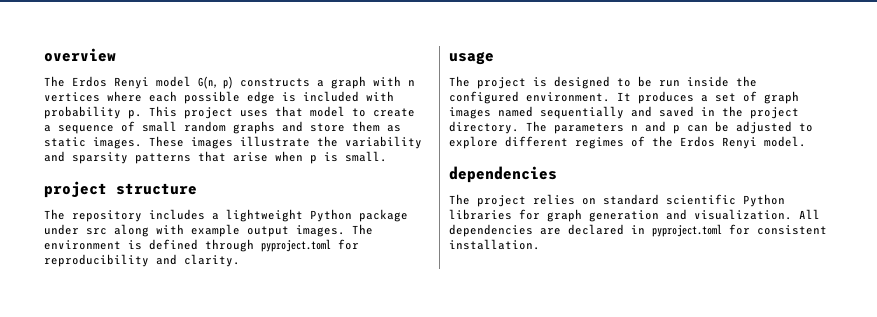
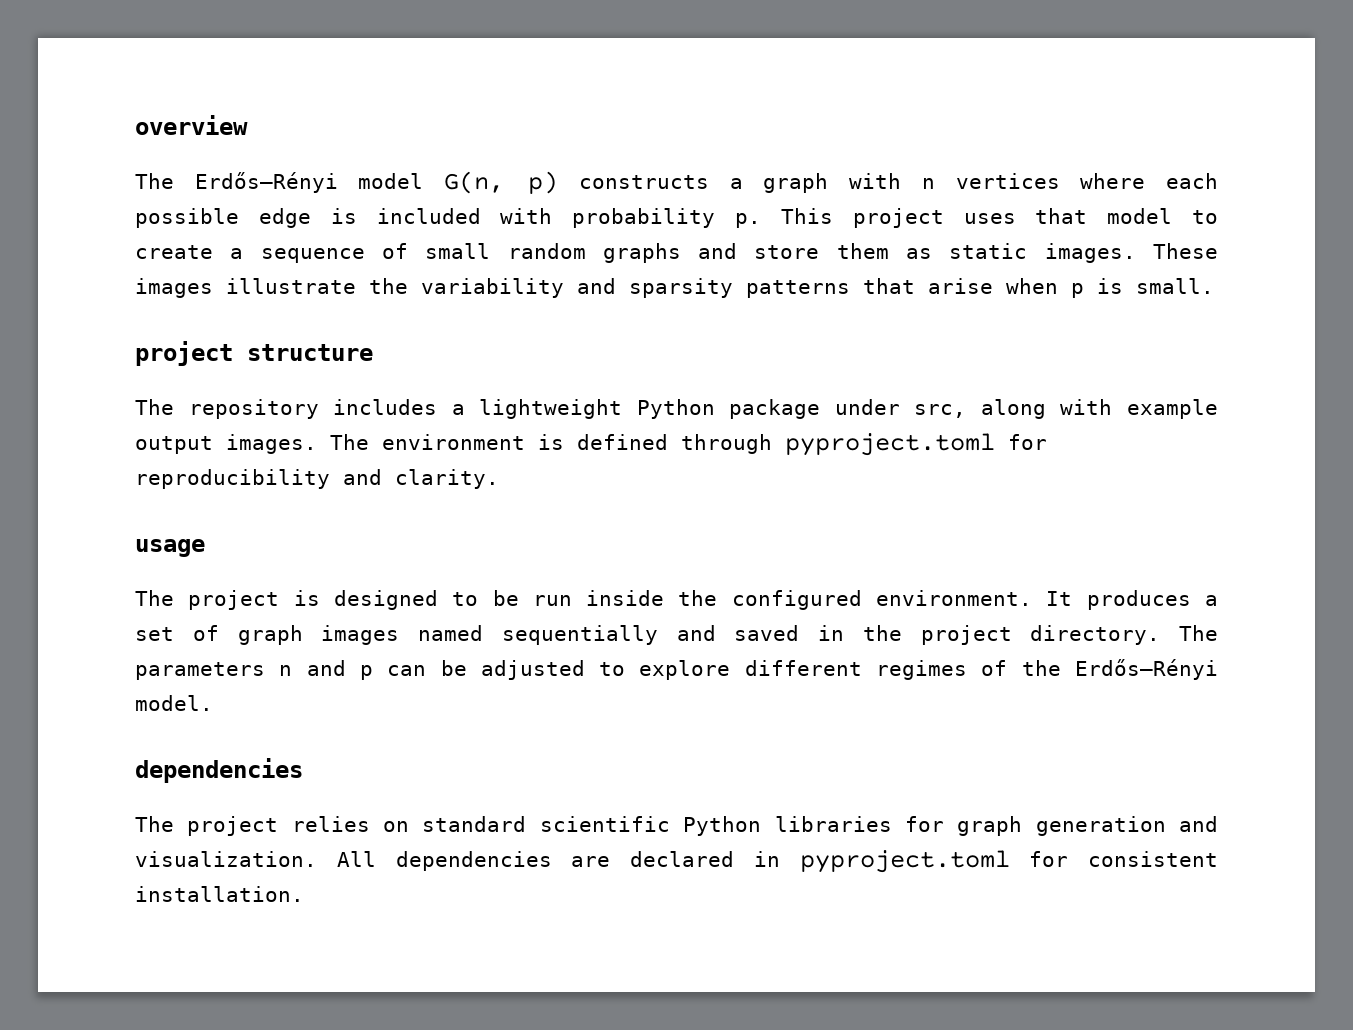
[72,76,149,89] Erdos Renyi -> [194,172,338,193] Erdős–Rényi
[86,228,107,235] src -> [914,404,967,418] src,
[680,136,757,149] Erdos Renyi -> [1075,659,1218,680] Erdős–Rényi

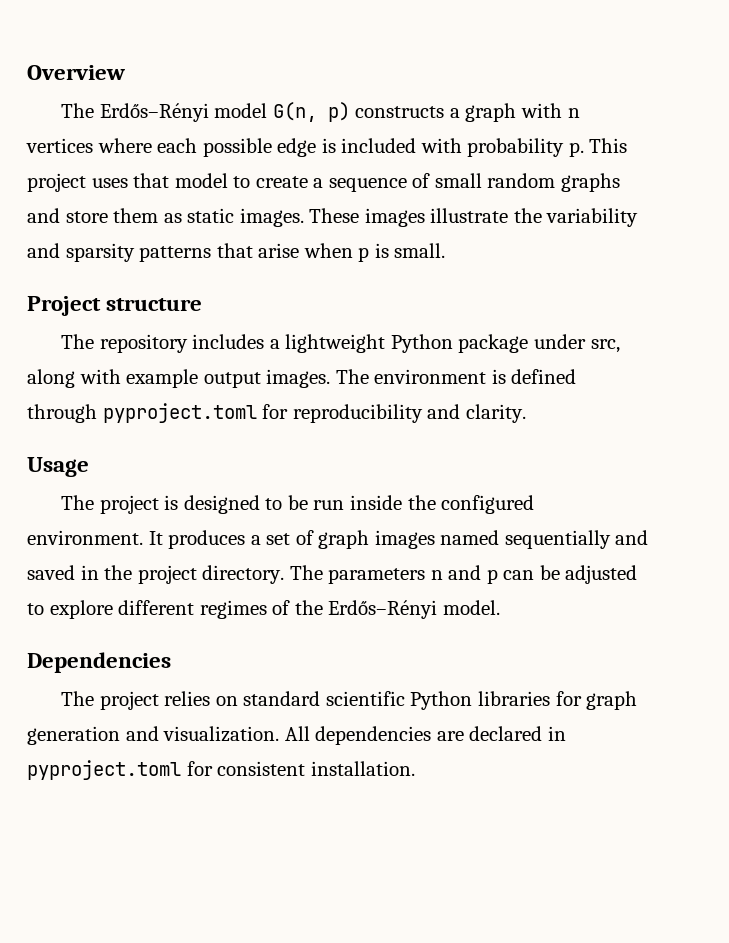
[135,115,248,135] overview -> [27,65,125,80] Overview
[135,341,233,366] project -> [27,296,101,316] Project
[135,539,205,557] usage -> [27,457,89,477] Usage
[135,758,303,783] dependencies -> [27,652,171,673] Dependencies

